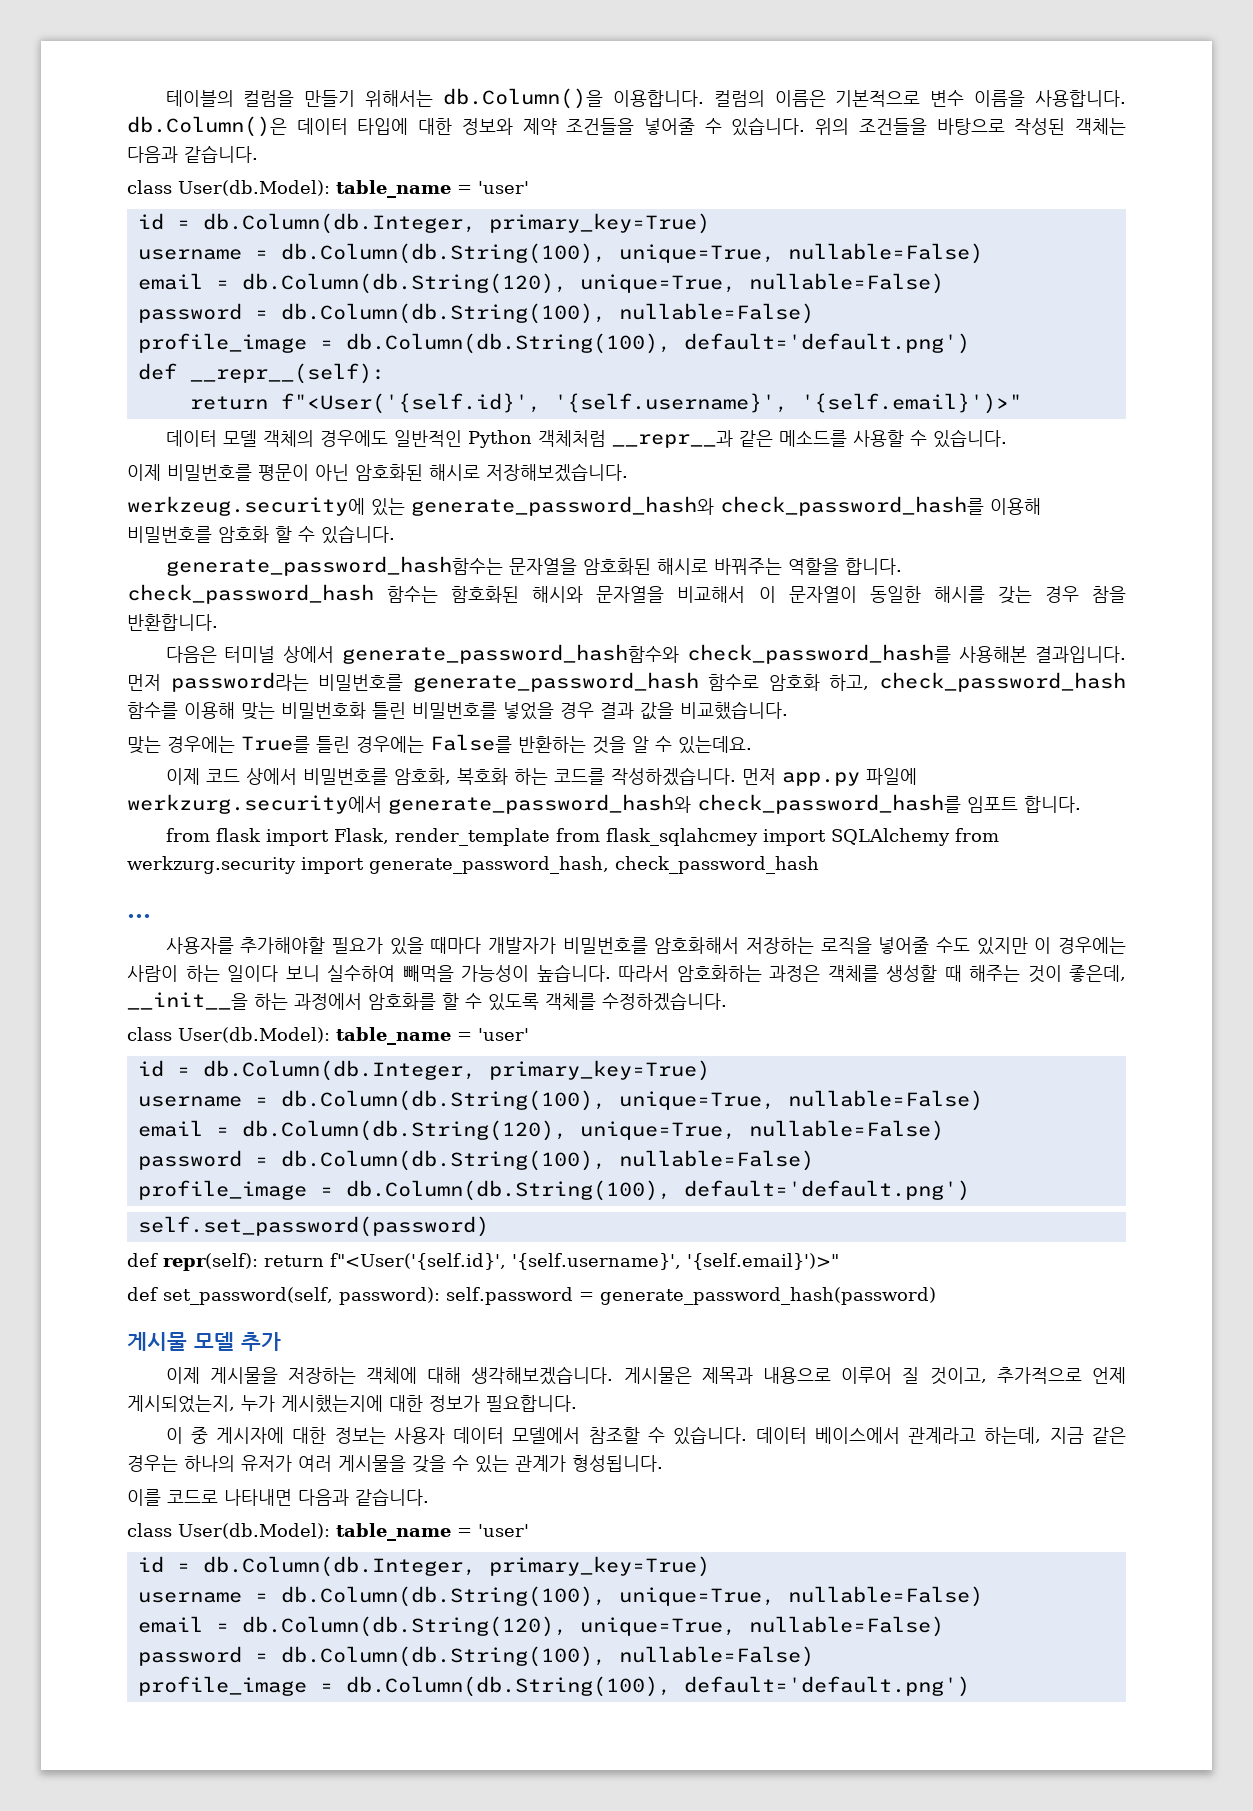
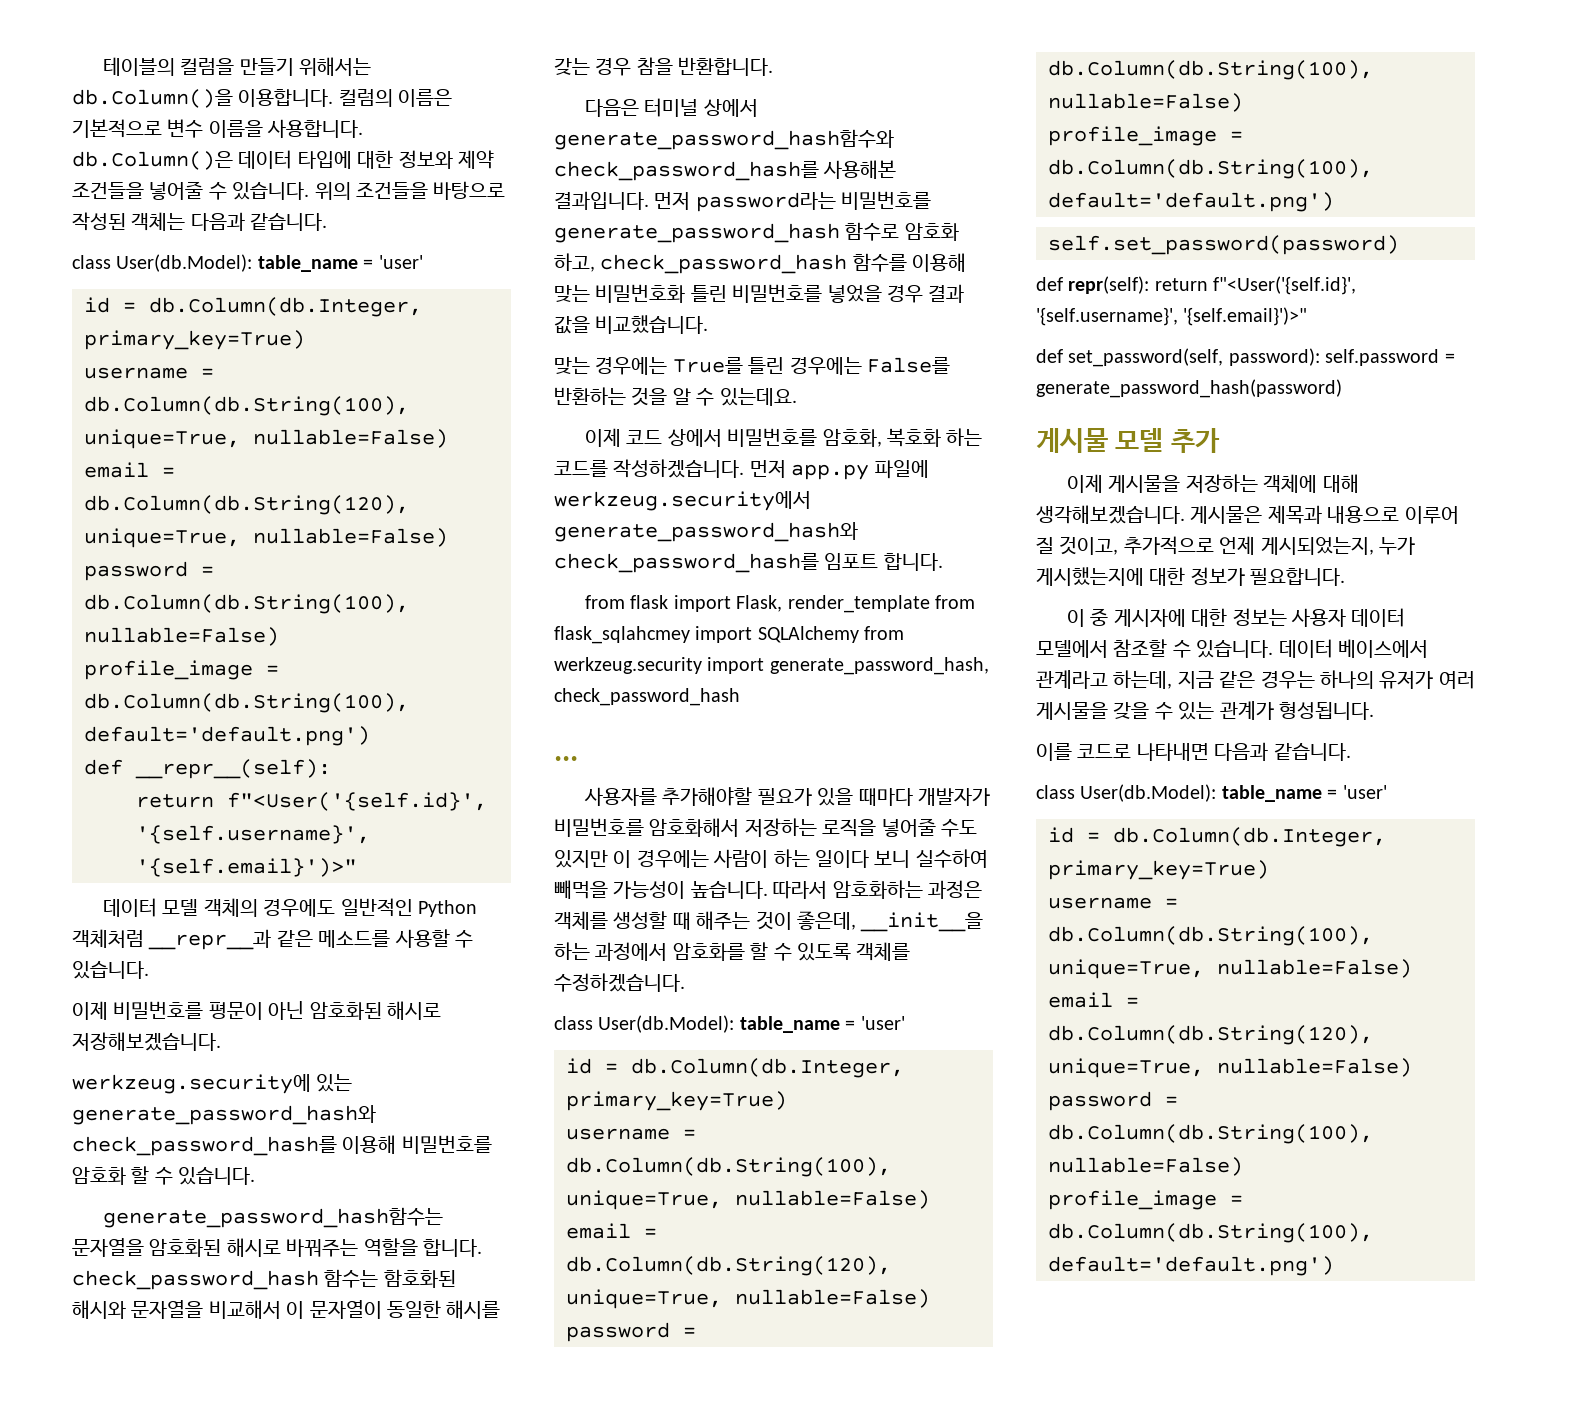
[127,794,382,814] werkzurg.security에서 -> [554,491,811,511] werkzeug.security에서
[127,856,296,874] werkzurg.security -> [554,657,702,674] werkzeug.security

